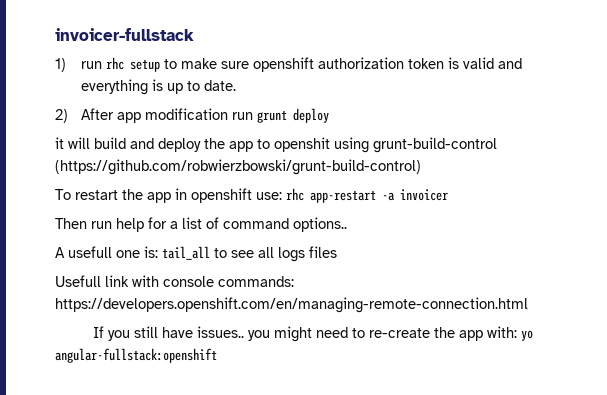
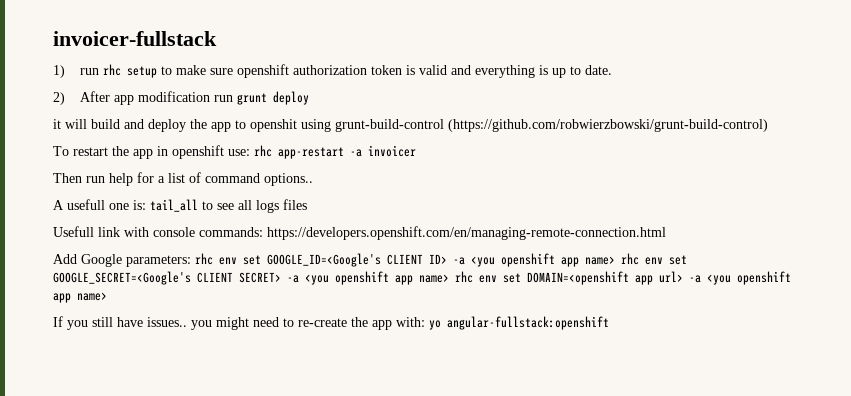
(528, 305) none -> [53,253,687,267] [53,271,791,285] [53,292,107,303] // Add Google parameters: rhc env set GOOGLE_ID=<Google's CLIENT ID> -a <you openshift app name> rhc env set GOOGLE_SECRET=<Google's CLIENT SECRET> -a <you openshift app name> rhc env set DOMAIN=<openshift app url> -a <you openshift app name>

